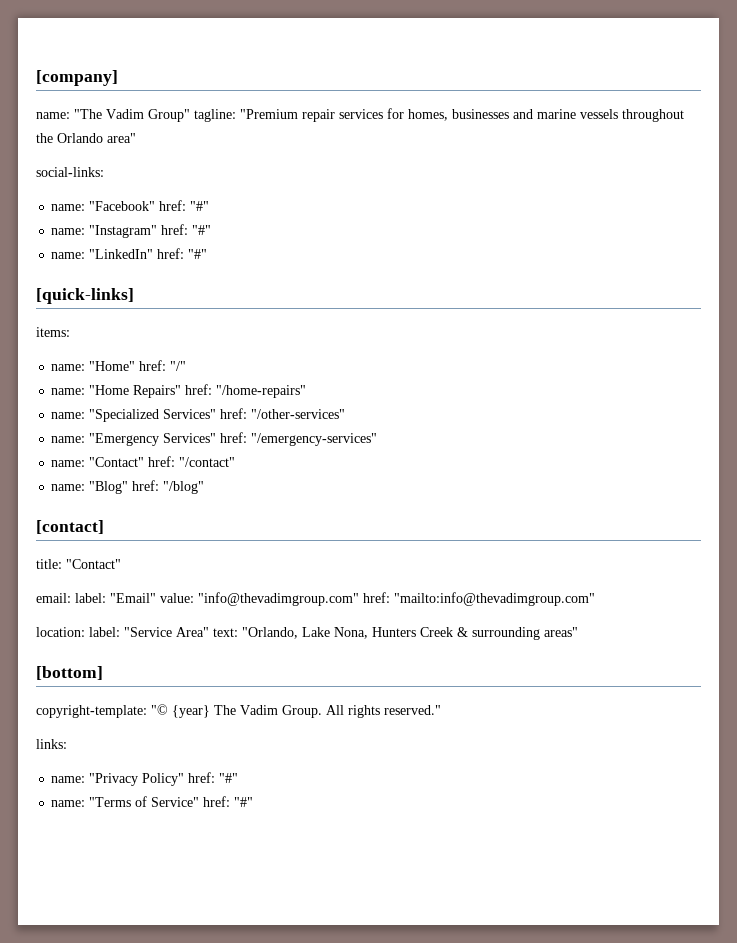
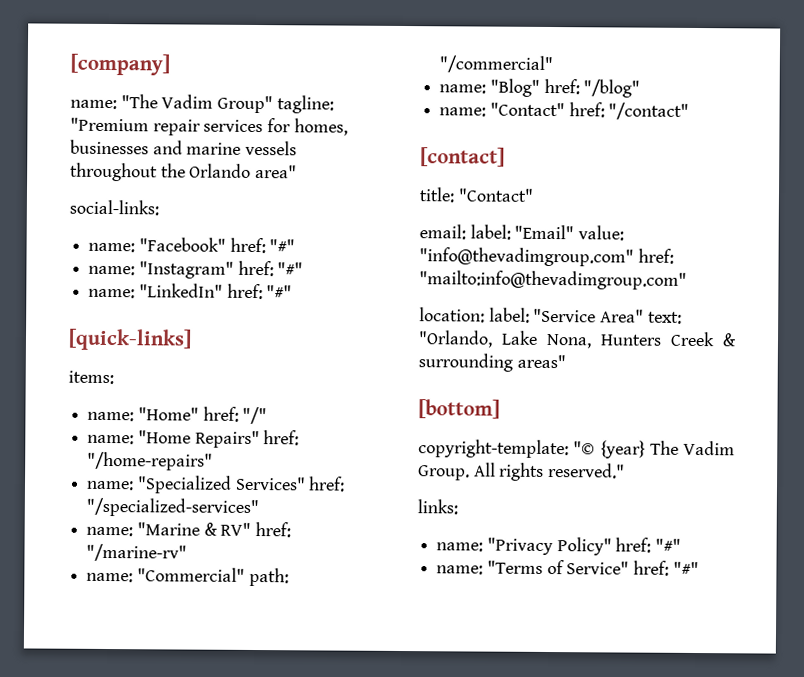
[251,409,346,419] [51,432,378,446] "/other-services" // name: "Emergency Services" href: "/emergency-services" -> [86,497,260,518] [86,522,292,538] [86,543,188,562] [86,567,289,587] [439,55,554,74] [439,78,641,98] "/specialized-services" // name: "Marine & RV" href: "/marine-rv" // name: "Commercial" path: "/commercial" // name: "Blog" href: "/blog"
[51,480,205,494] // name: "Blog" href: "/blog" -> (690, 111) none

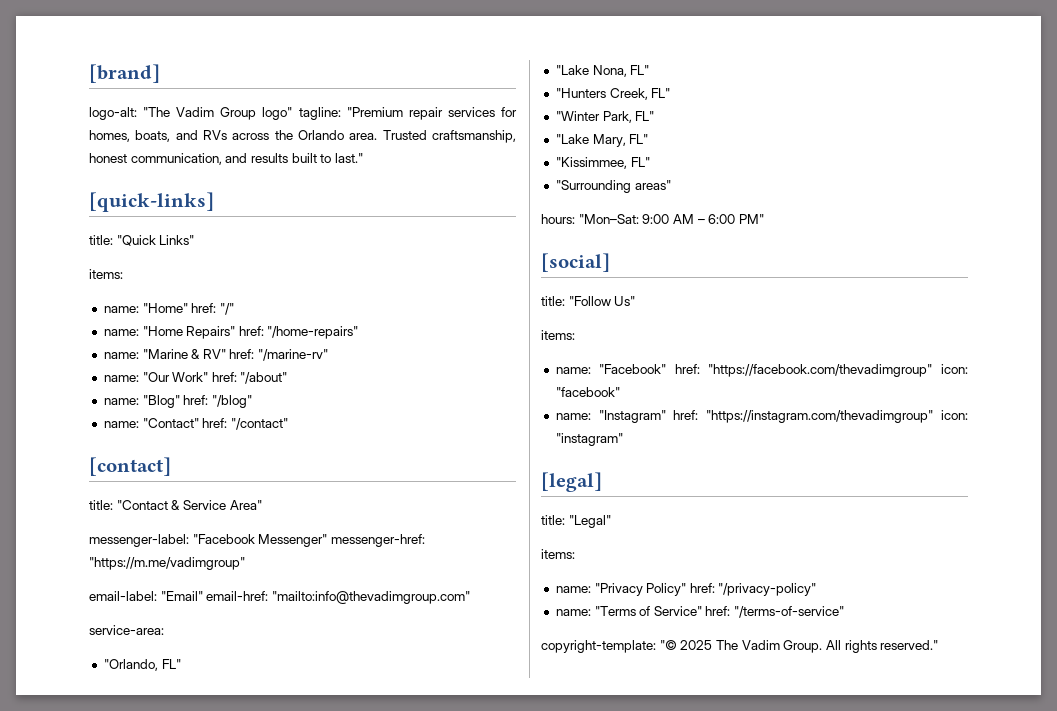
[70,53,170,76] [70,94,274,114] [company] // name: "The Vadim Group" -> [89,64,160,83] [89,107,293,120] [brand] // logo-alt: "The Vadim Group logo"
[70,139,298,156] [70,162,298,182] [69,199,159,216] [88,237,296,254] [88,260,304,279] [88,283,293,300] [68,328,192,351] businesses and marine vessels throughout the Orlando area" // social-links: // name: "Facebook" href: "#" // name: "Instagram" href: "#" // name: "LinkedIn" href: "#" // [quick-links] -> [135,130,516,143] [89,153,363,165] [89,192,214,212] [89,235,195,246] boats, and RVs across the Orlando area. Trusted craftsmanship, honest communication, and results built to last." // [quick-links] // title: "Quick Links"
[86,475,346,494] [86,497,260,518] // name: "Specialized Services" href: "/specialized-services" -> (359, 332) none
[136,567,289,587] [439,55,554,74] "Commercial" path: "/commercial" -> [142,372,288,384] "Our Work" href: "/about"
[457,188,534,202] [419,224,625,241] [419,247,674,267] [419,270,687,290] [419,307,682,324] [418,330,737,349] [418,353,566,372] [418,399,500,419] "Contact" // email: label: "Email" value: "info@thevadimgroup.com" href: "mailto:info@thevadimgroup.com" // location: label: "Service Area" text: "Orlando, Lake Nona, Hunters Creek & surrounding areas" // [bottom] -> [116,500,262,510] [89,534,425,547] [89,557,245,570] [89,591,470,604] [89,625,164,635] [103,659,181,671] [555,65,650,77] [555,88,671,100] [555,111,655,123] [555,134,649,147] [555,157,650,169] [555,180,671,193] [541,214,764,224] [541,253,610,272] [541,296,636,306] [541,330,575,340] [555,364,968,377] [555,387,620,397] [555,410,968,423] [555,433,623,446] [541,472,602,492] [541,515,611,528] [541,549,575,559] [555,583,817,596] [555,606,845,618] "Contact & Service Area" // messenger-label: "Facebook Messenger" messenger-href: "https://m.me/vadimgroup" // email-label: "Email" email-href: "mailto:info@thevadimgroup.com" // service-area: // "Orlando, FL" // "Lake Nona, FL" // "Hunters Creek, FL" // "Winter Park, FL" // "Lake Mary, FL" // "Kissimmee, FL" // "Surrounding areas" // hours: "Mon–Sat: 9:00 AM – 6:00 PM" // [social] // title: "Follow Us" // items: // name: "Facebook" href: "https://facebook.com/thevadimgroup" icon: "facebook" // name: "Instagram" href: "https://instagram.com/thevadimgroup" icon: "instagram" // [legal] // title: "Legal" // items: // name: "Privacy Policy" href: "/privacy-policy" // name: "Terms of Service" href: "/terms-of-service"
[599,440,646,459] {year} -> [680,640,713,650] 2025
[417,499,458,515] [436,537,682,556] [436,559,699,576] // links: // name: "Privacy Policy" href: "#" // name: "Terms of Service" href: "#" -> (939, 645) none

